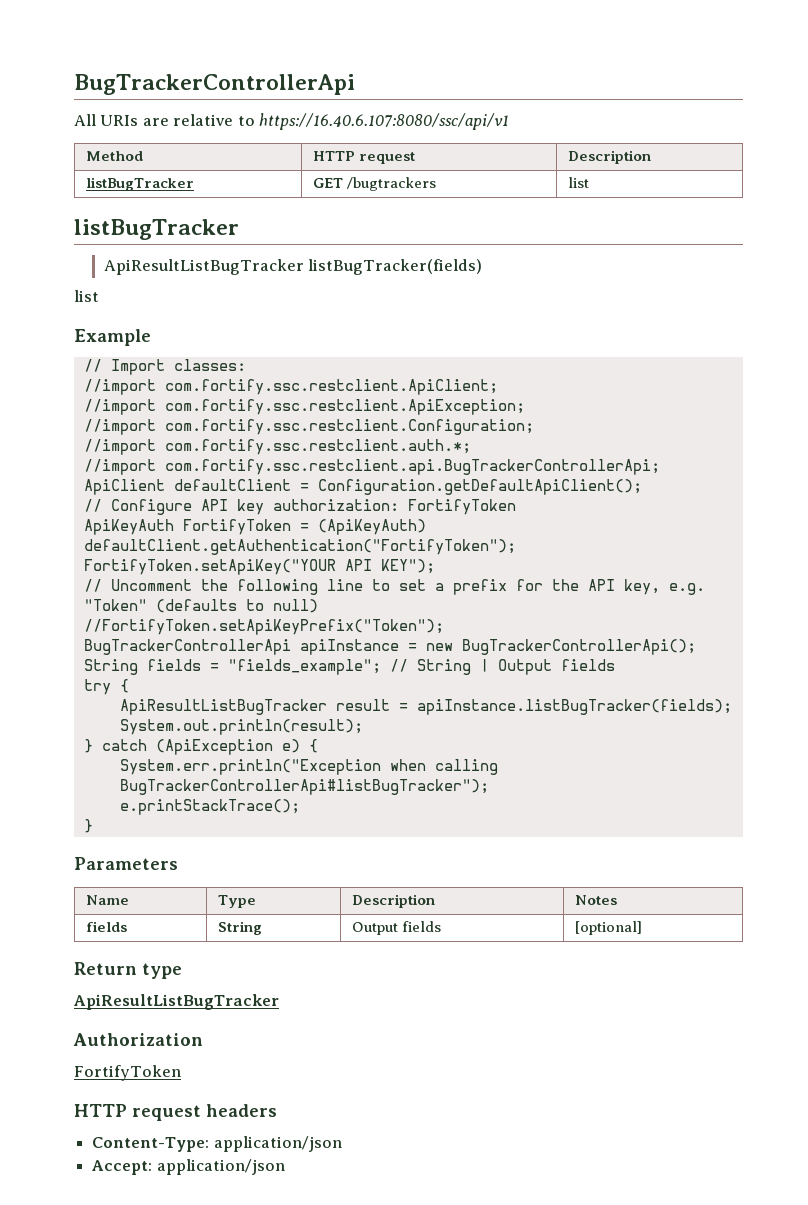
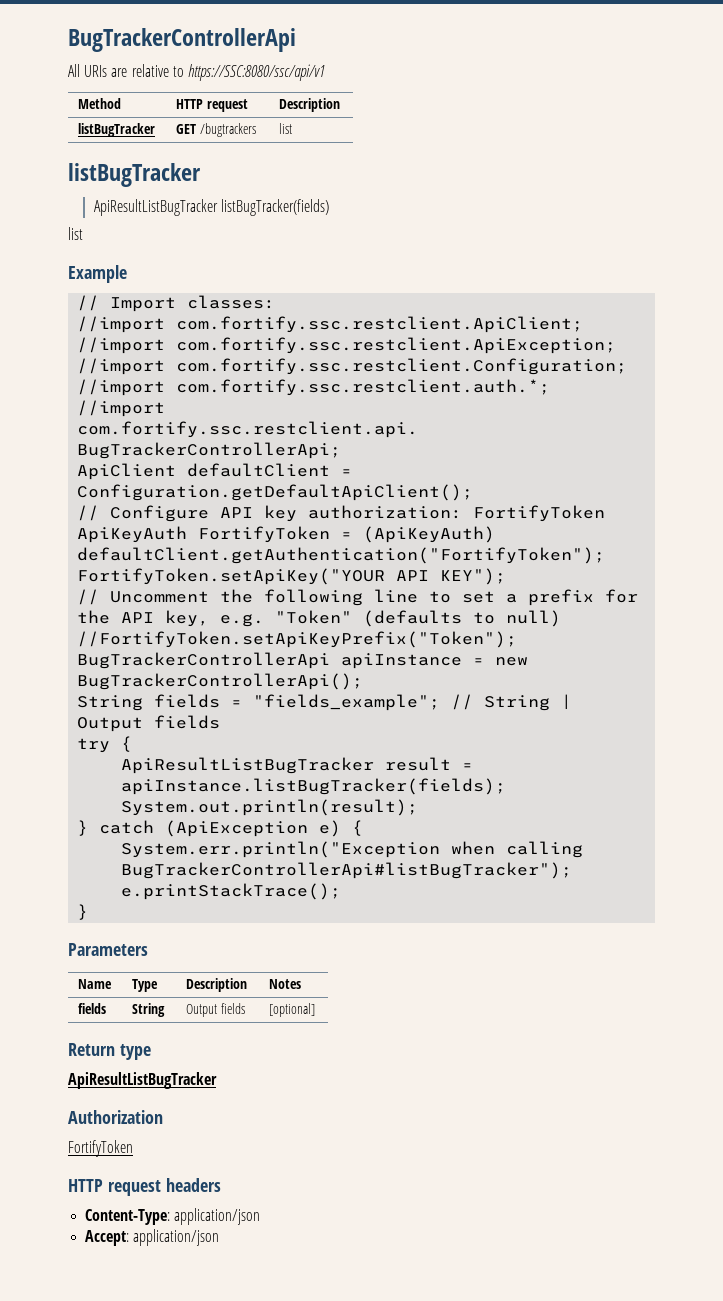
[259,113,510,130] https://16.40.6.107:8080/ssc/api/v1 -> [187,64,325,81] https://SSC:8080/ssc/api/v1

